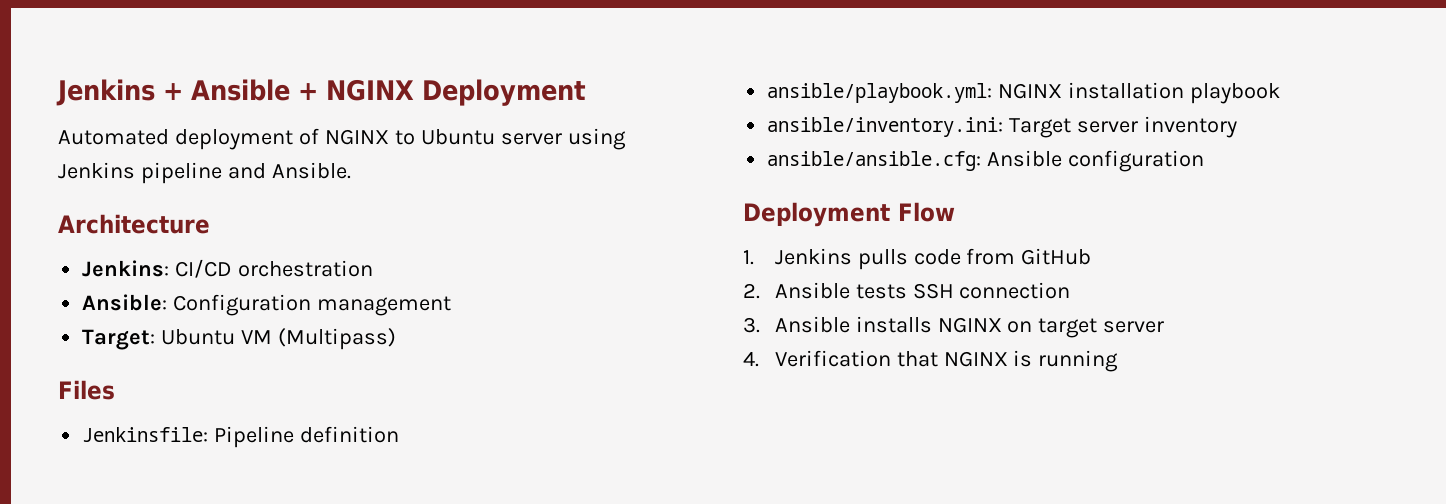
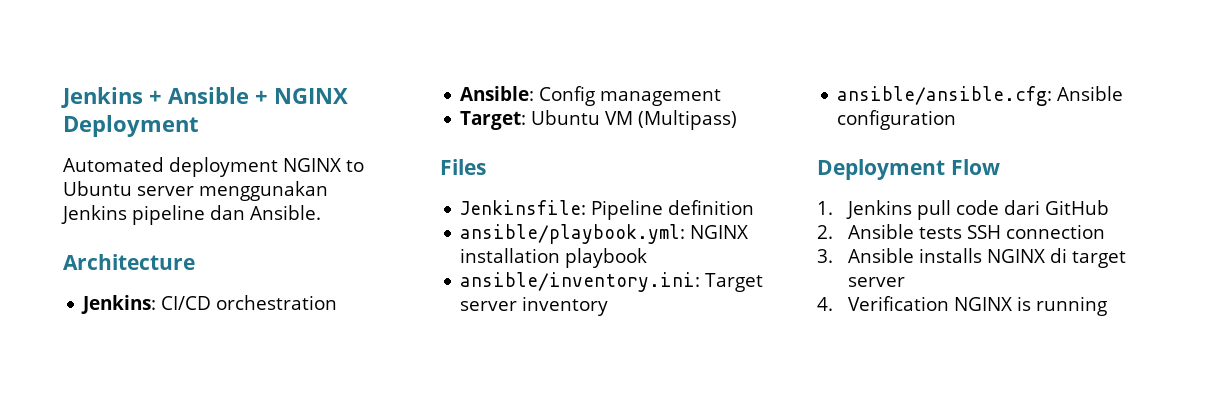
[298,128,319,145] of -> (278, 167) none
[567,128,626,150] using -> [199,181,328,201] menggunakan
[227,163,266,179] and -> [210,205,245,220] dan
[173,294,312,316] Configuration -> [539,86,596,106] Config
[857,248,1016,270] pulls code from -> [916,200,1040,220] pull code dari
[1007,321,1033,333] on -> [1049,248,1067,263] di
[896,351,938,367] that -> (949, 303) none

